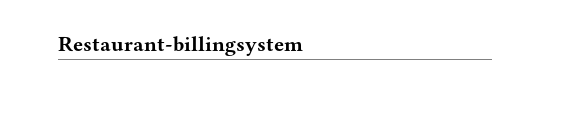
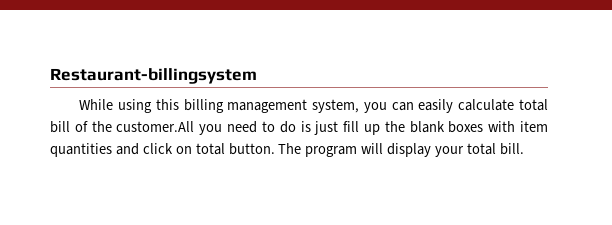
(303, 46) none -> [79,99,548,113] [50,121,548,135] [50,143,524,157] // While using this billing management system, you can easily calculate total bill of the customer.All you need to do is just fill up the blank boxes with item quantities and click on total button. The program will display your total bill.

